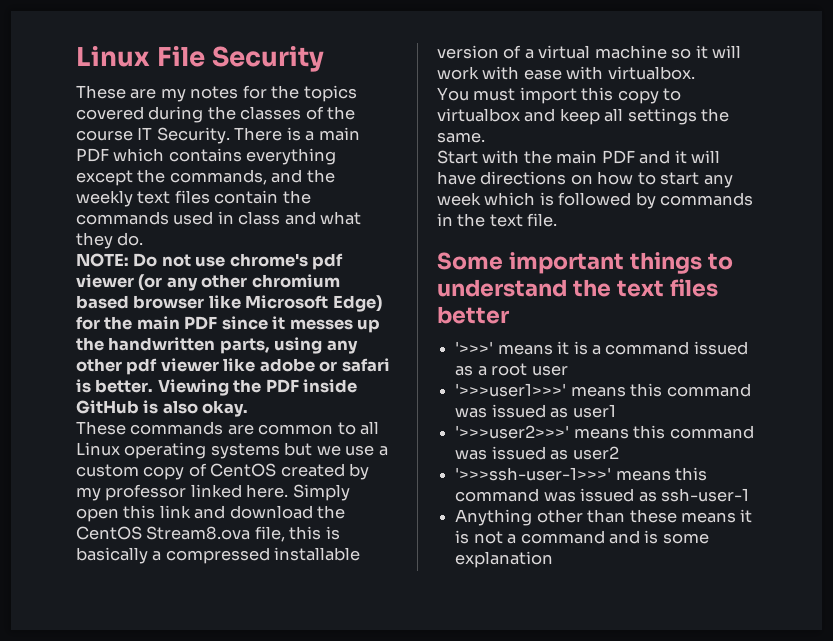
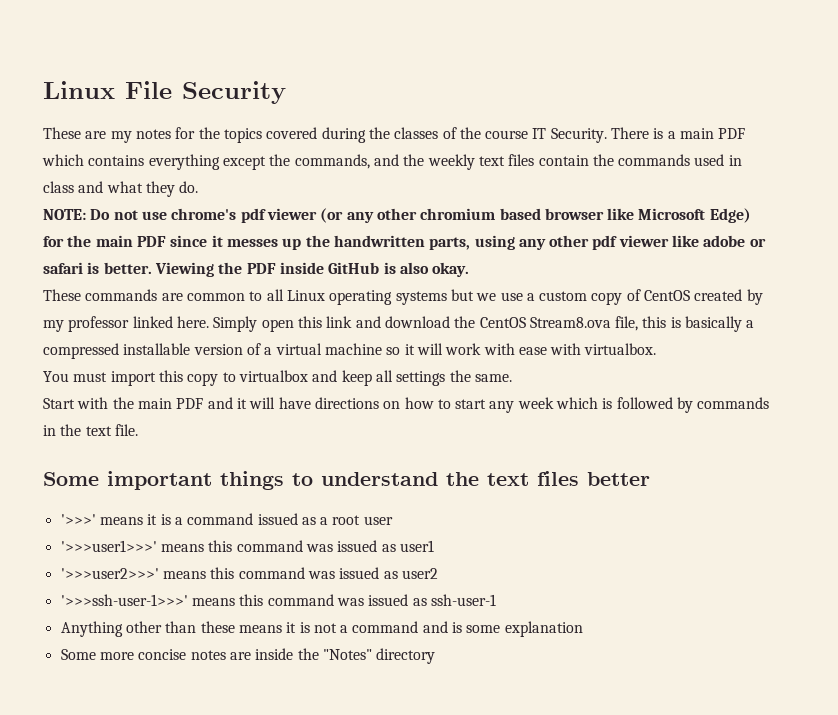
(554, 559) none -> [60,648,436,664] // Some more concise notes are inside the "Notes" directory

